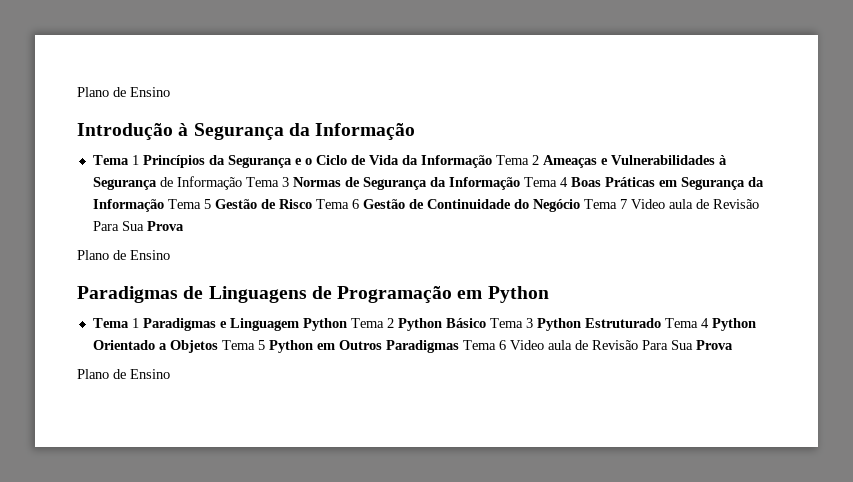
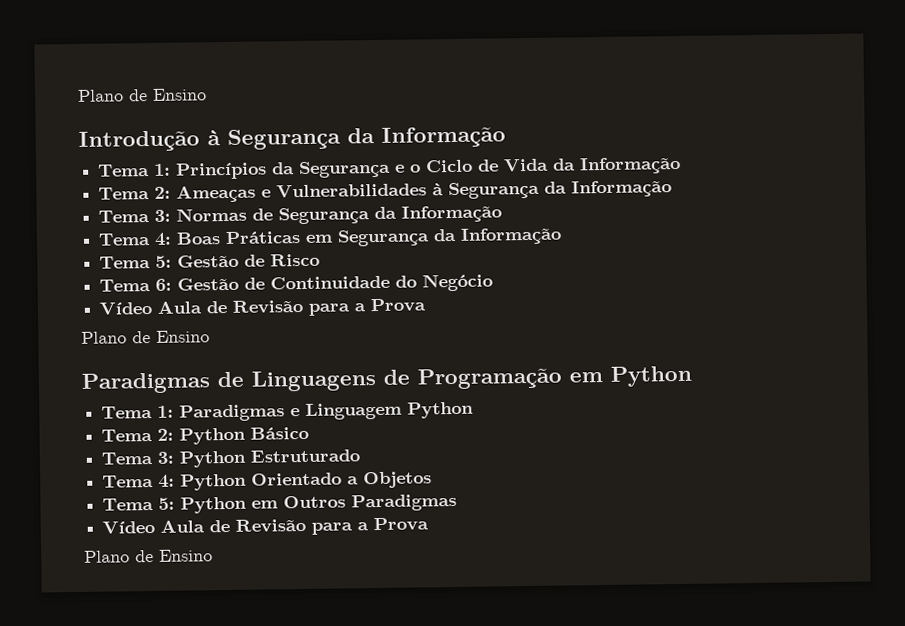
[131,155,139,165] 1 -> [153,163,172,176] 1:
[495,155,539,165] Tema 2 -> [98,186,172,200] // Tema 2:
[159,176,289,190] de Informação Tema 3 -> [544,180,673,198] [98,209,172,223] da Informação // Tema 3:
[523,177,568,187] Tema 4 -> [98,232,173,246] // Tema 4:
[167,199,211,209] Tema 5 -> [99,255,173,269] // Tema 5:
[315,199,359,209] Tema 6 -> [99,278,173,292] // Tema 6:
[583,199,759,209] [92,221,144,231] Tema 7 Video aula de Revisão Para Sua -> [99,299,367,316] // Vídeo Aula de Revisão para a
[131,318,139,328] 1 -> [157,405,175,418] 1:
[350,318,394,328] Tema 2 -> [101,428,175,442] // Tema 2:
[489,318,533,328] Tema 3 -> [101,451,175,465] // Tema 3:
[664,318,709,328] Tema 4 -> [102,474,176,488] // Tema 4:
[221,340,265,350] Tema 5 -> [102,497,176,511] // Tema 5:
[462,340,693,350] Tema 6 Video aula de Revisão Para Sua -> [102,518,370,535] // Vídeo Aula de Revisão para a

